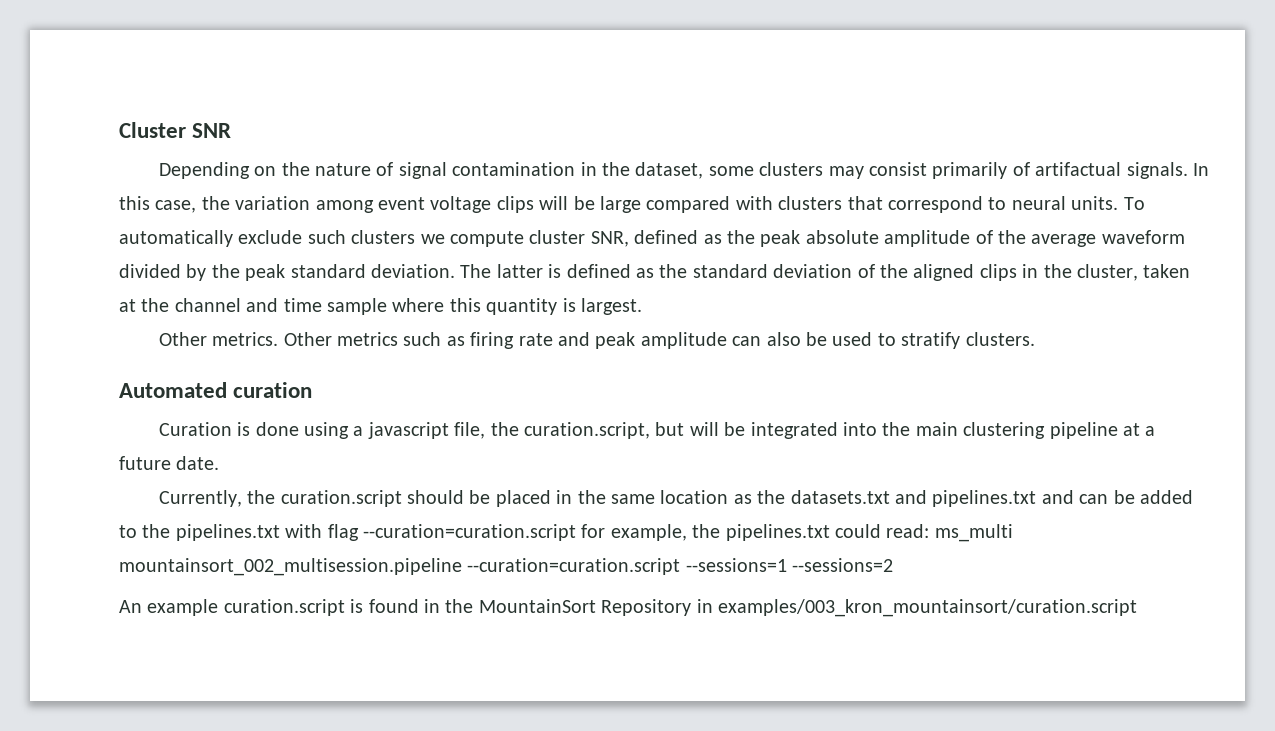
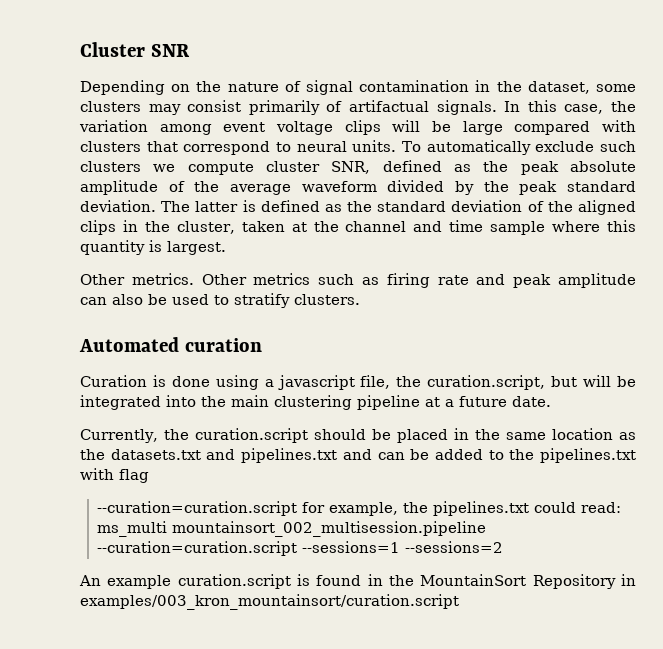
(359, 532) none -> (149, 476) //

